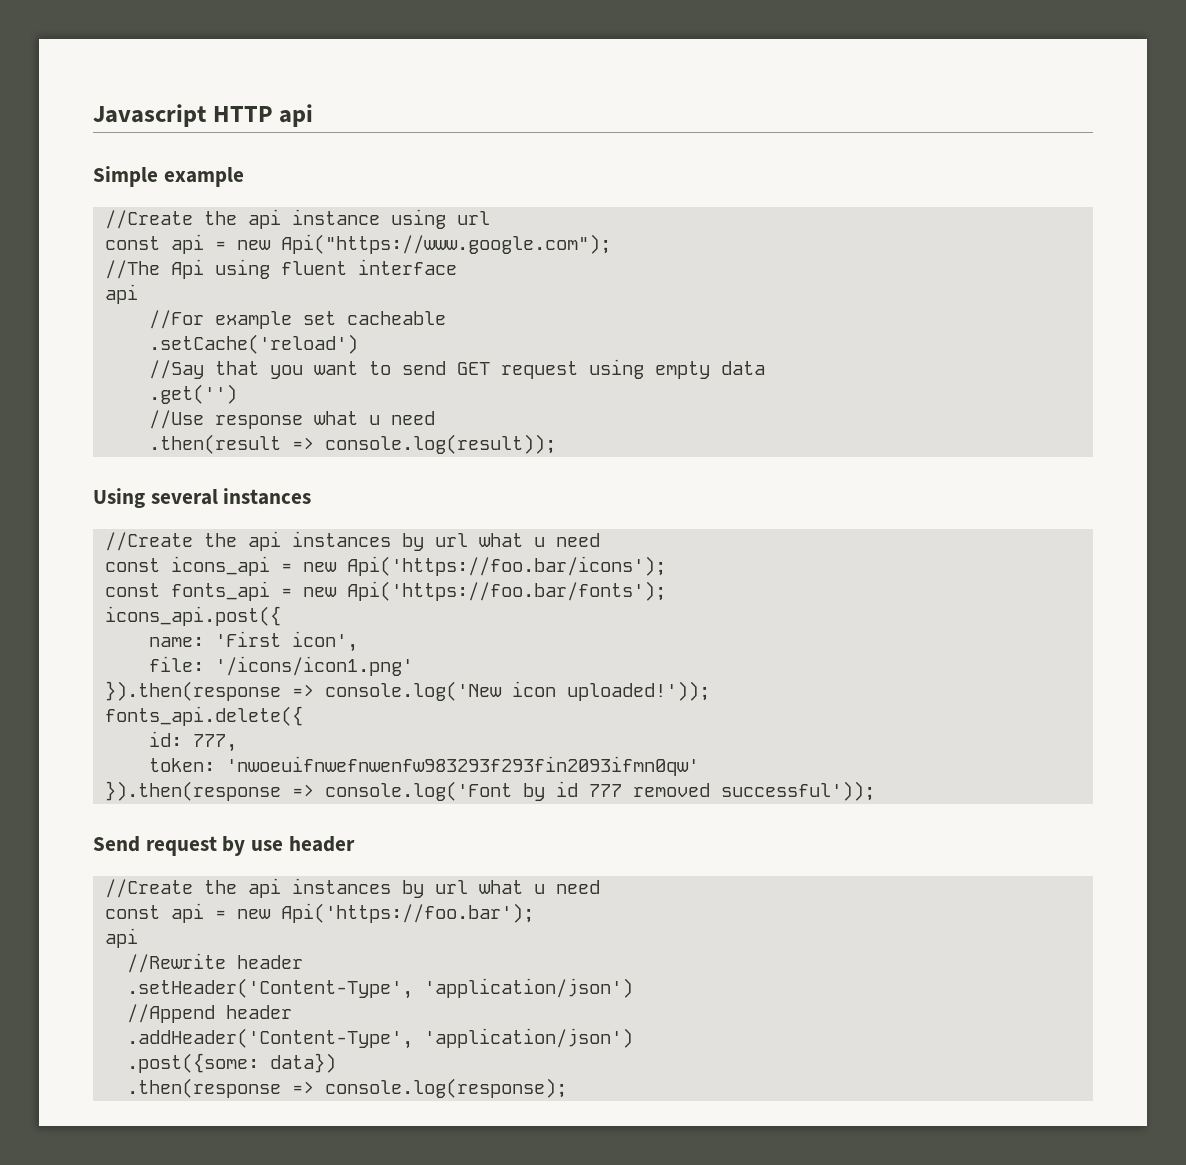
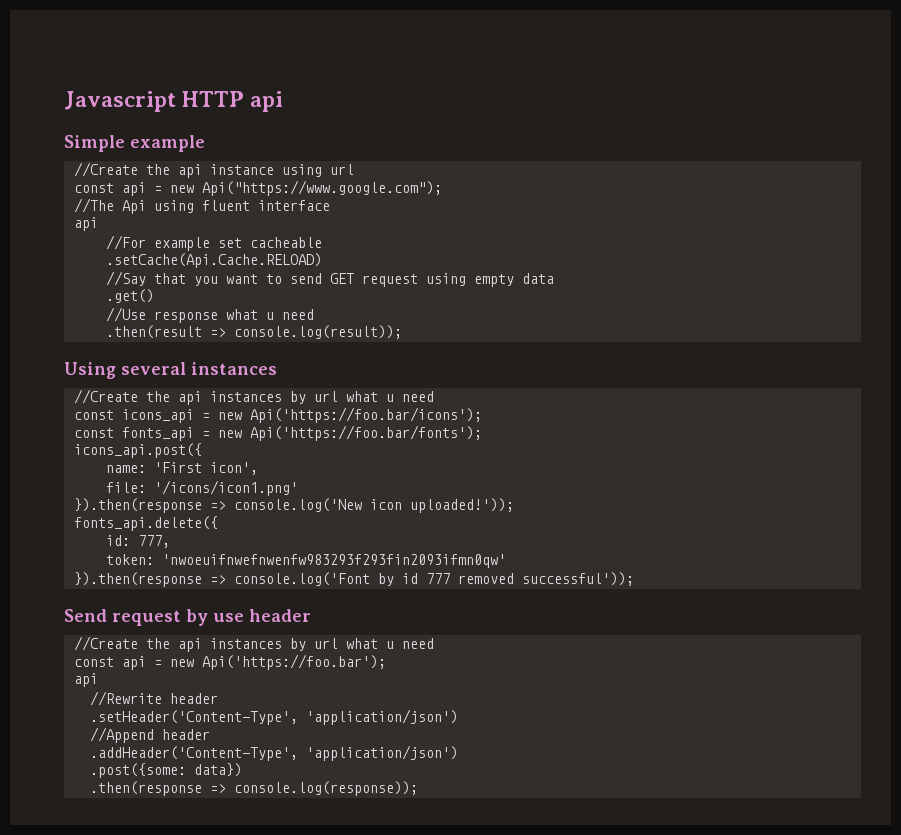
[148,334,358,354] .setCache('reload') -> [105,253,322,268] .setCache(Api.Cache.RELOAD)
[148,384,237,404] .get('') -> [105,289,154,303] .get()
[324,1078,567,1098] console.log(response); -> [233,781,418,796] console.log(response));

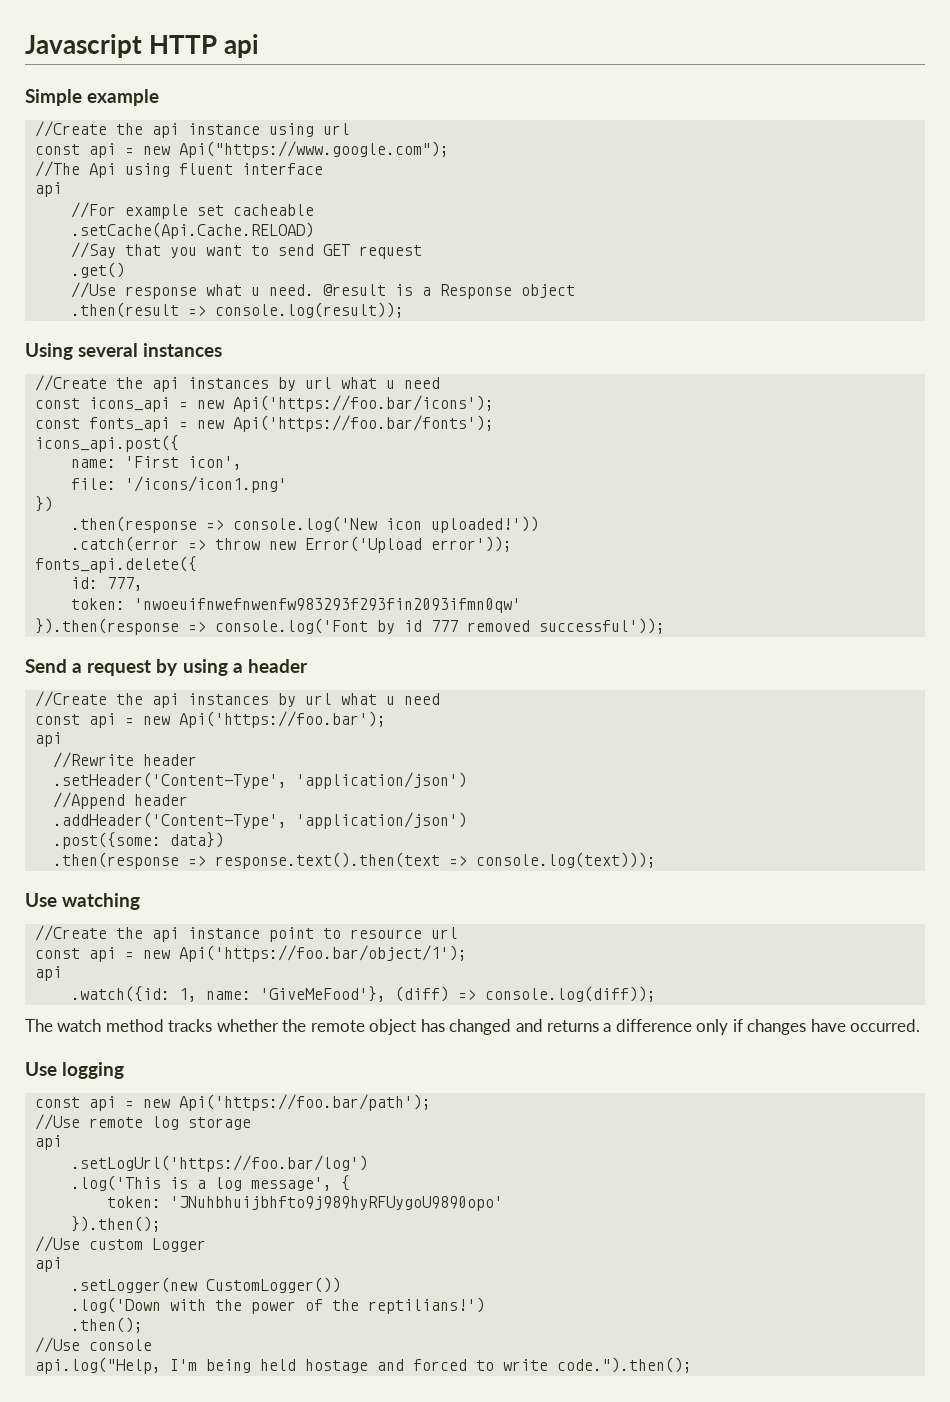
[425,273,554,287] using empty data -> (422, 252) none
[281,309,314,320] need -> [268,284,575,299] need. @result is a Response object
[73,498,202,513] }).then(response -> [34,496,53,512] [70,516,197,533] }) // .then(response
[409,498,514,513] uploaded!')); -> [430,516,539,533] [70,536,512,553] uploaded!')) // .catch(error => throw new Error('Upload error'));
(107, 615) none -> [72,663,83,673] a
[213,613,244,622] use -> [182,659,243,676] using a
[233,781,418,796] console.log(response)); -> [214,852,656,869] [25,893,141,910] [34,925,458,942] [34,945,467,962] [34,966,62,981] [70,986,656,1002] [25,1019,921,1035] [25,1062,125,1079] [34,1094,431,1111] [34,1114,251,1130] [34,1135,62,1150] [70,1155,368,1172] [70,1175,350,1191] [106,1196,503,1211] [70,1216,161,1232] [34,1236,206,1252] [34,1257,62,1272] [70,1277,341,1293] [70,1297,485,1314] [70,1317,143,1333] [34,1337,152,1353] [34,1357,692,1374] response.text().then(text => console.log(text))); // Use watching // //Create the api instance point to resource url // const api = new Api('https://foo.bar/object/1'); // api // .watch({id: 1, name: 'GiveMeFood'}, (diff) => console.log(diff)); // The watch method tracks whether the remote object has changed and returns a difference only if changes have occurred. // Use logging // const api = new Api('https://foo.bar/path'); // //Use remote log storage // api // .setLogUrl('https://foo.bar/log') // .log('This is a log message', { // token: 'JNuhbhuijbhfto9j989hyRFUygoU9890opo' // }).then(); // //Use custom Logger // api // .setLogger(new CustomLogger()) // .log('Down with the power of the reptilians!') // .then(); // //Use console // api.log("Help, I'm being held hostage and forced to write code.").then();

